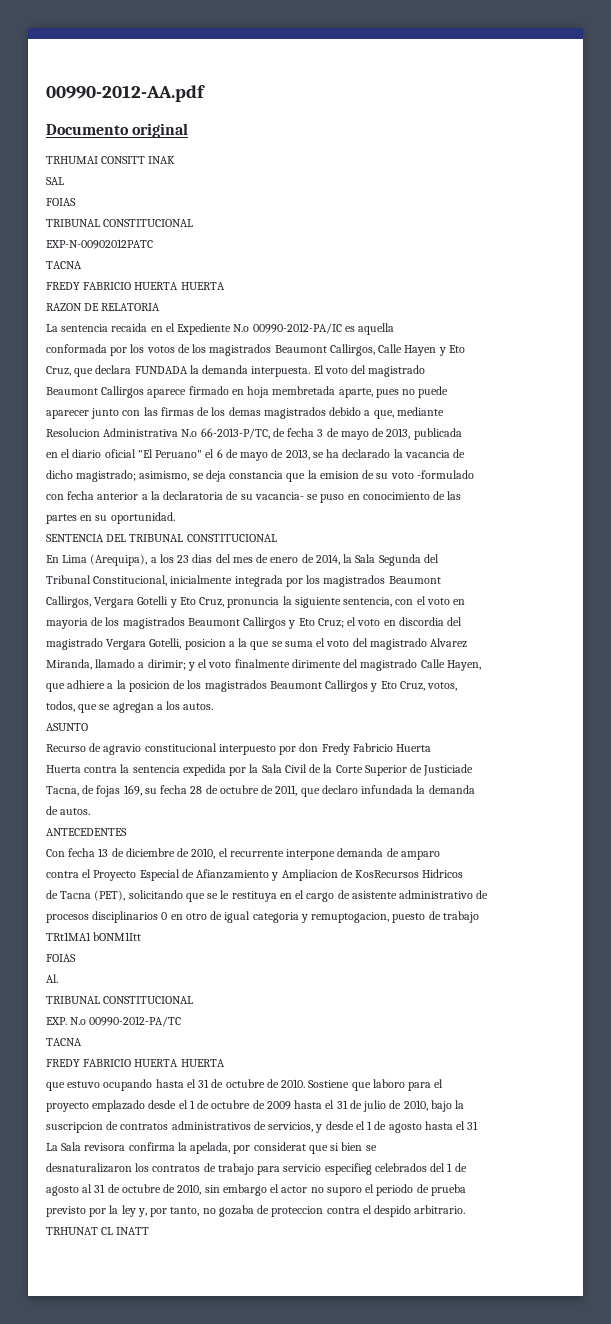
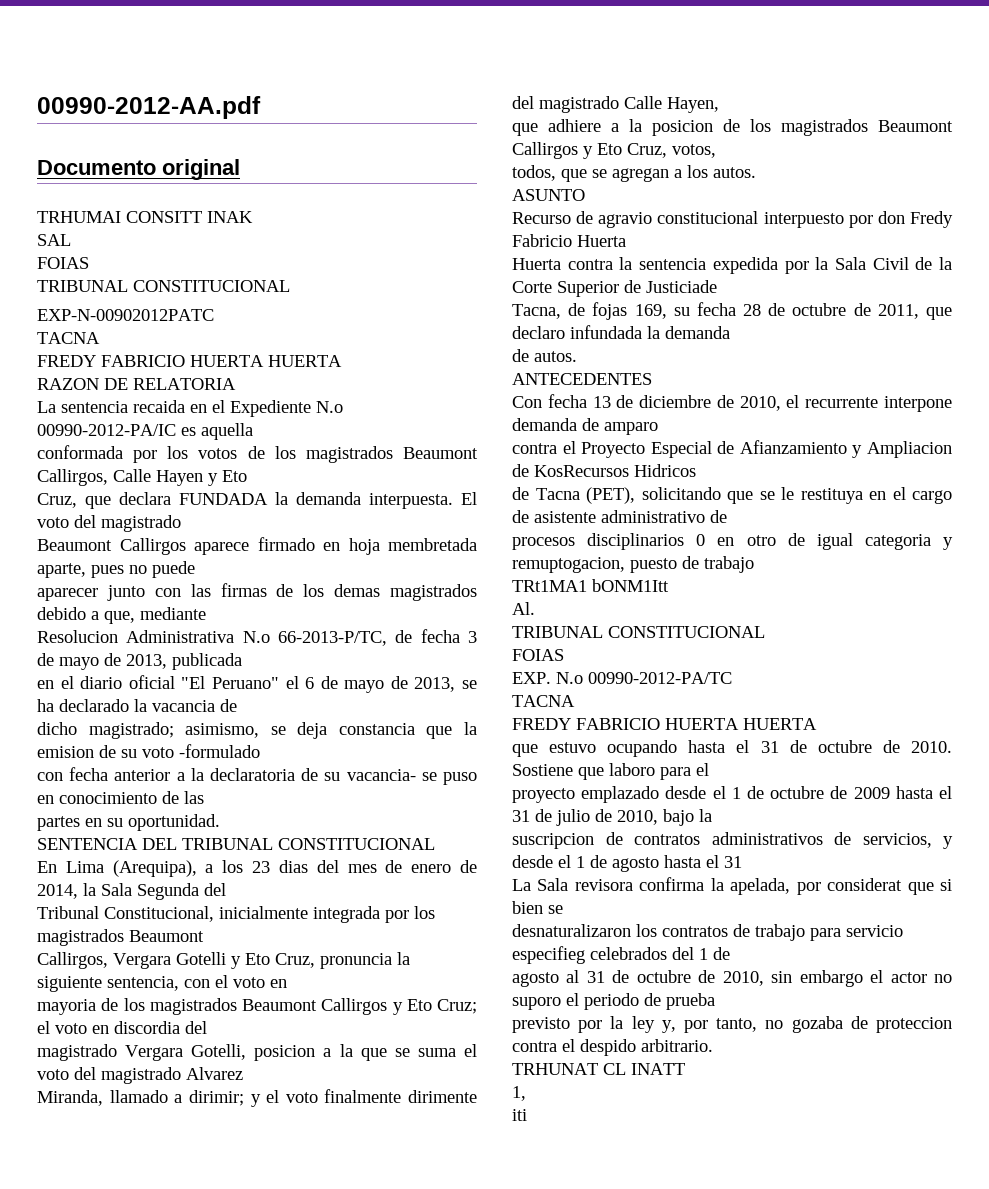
[46,954,76,962] // FOIAS -> (669, 585) none
(194, 1000) none -> [512,649,564,661] // FOIAS
(150, 1231) none -> [512,1086,526,1101] [512,1109,527,1121] // 1, // iti

